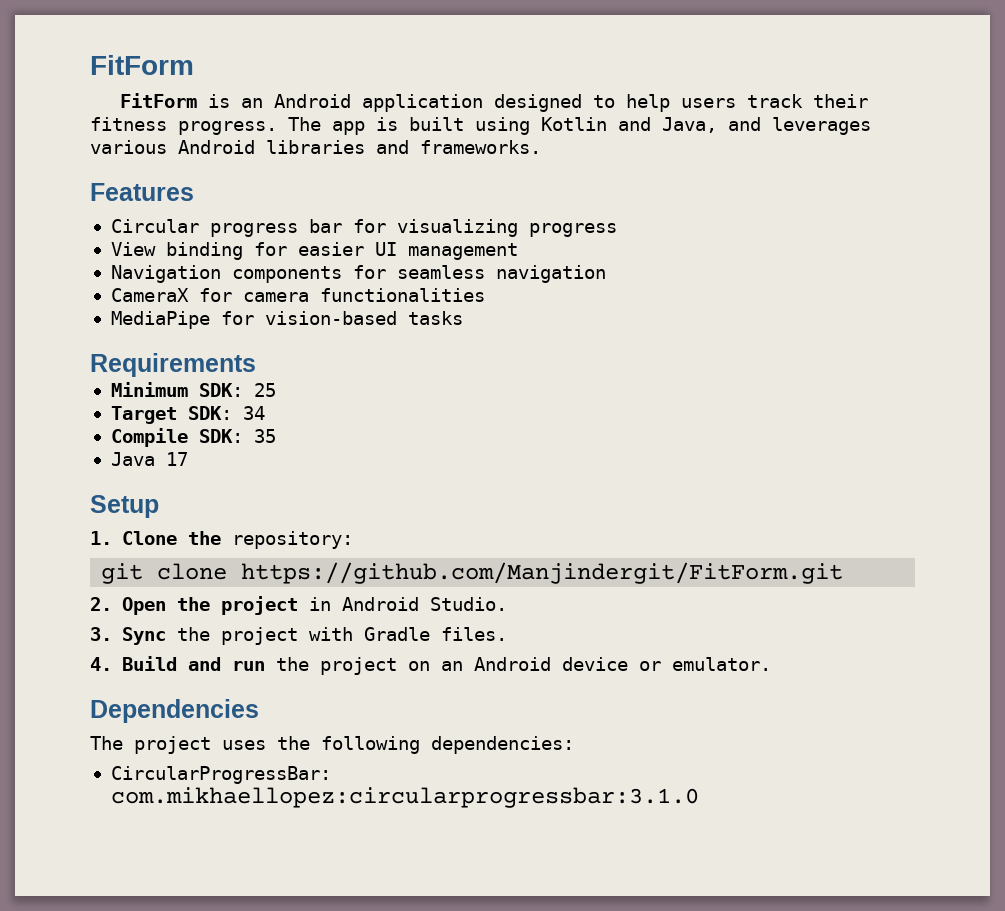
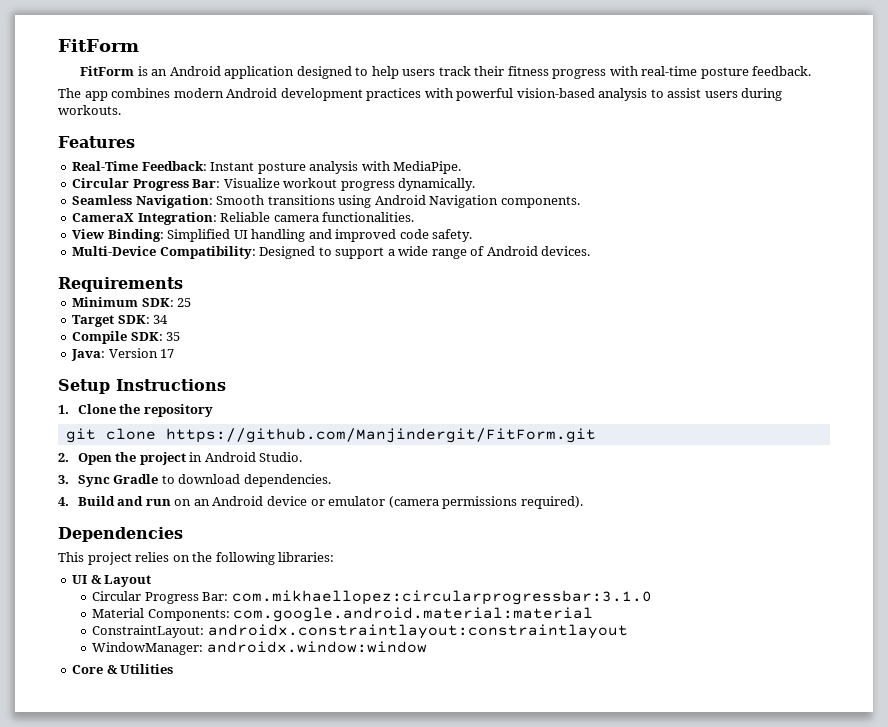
[178,117,871,135] [90,140,541,154] [90,183,194,201] [110,219,617,237] [110,242,518,260] [110,265,606,283] [110,288,485,302] [110,311,463,329] progress. The app is built using Kotlin and Java, and leverages various Android libraries and frameworks. // Features // Circular progress bar for visualizing progress // View binding for easier UI management // Navigation components for seamless navigation // CameraX for camera functionalities // MediaPipe for vision-based tasks -> [552,66,812,79] [58,88,783,101] [58,105,121,115] [58,136,135,148] [72,161,462,174] [72,178,476,191] [72,195,580,208] [72,212,415,225] [72,229,473,242] [72,246,591,259] progress with real-time posture feedback. // The app combines modern Android development practices with powerful vision-based analysis to assist users during workouts. // Features // Real-Time Feedback: Instant posture analysis with MediaPipe. // Circular Progress Bar: Visualize workout progress dynamically. // Seamless Navigation: Smooth transitions using Android Navigation components. // CameraX Integration: Reliable camera functionalities. // View Binding: Simplified UI handling and improved code safety. // Multi-Device Compatibility: Designed to support a wide range of Android devices.
[110,452,155,466] Java -> [71,348,158,361] Java: Version
(159, 506) none -> [116,379,226,391] Instructions
[232,531,354,549] repository: -> [143,404,213,417] repository
[177,627,508,645] the project with Gradle files. -> [113,474,331,487] Gradle to download dependencies.
[276,657,398,675] the project -> (171, 502) none
[672,657,772,671] [90,699,259,723] [90,736,574,754] [110,766,331,784] [110,787,699,808] emulator. // Dependencies // The project uses the following dependencies: // CircularProgressBar: com.mikhaellopez:circularprogressbar:3.1.0 -> [328,496,583,509] [58,527,183,542] [58,552,335,565] [72,575,152,587] [92,590,652,605] [92,607,594,622] [92,624,628,639] [92,641,427,655] [72,664,174,674] emulator (camera permissions required). // Dependencies // This project relies on the following libraries: // UI & Layout // Circular Progress Bar: com.mikhaellopez:circularprogressbar:3.1.0 // Material Components: com.google.android.material:material // ConstraintLayout: androidx.constraintlayout:constraintlayout // WindowManager: androidx.window:window // Core & Utilities

